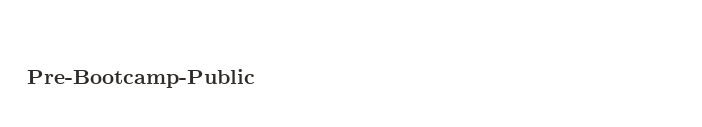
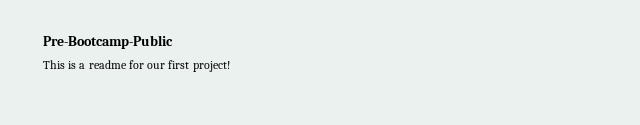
(255, 78) none -> [43,60,230,72] // This is a readme for our first project!

